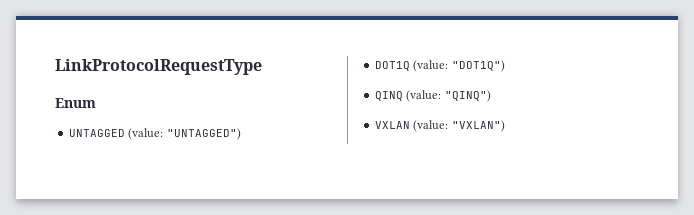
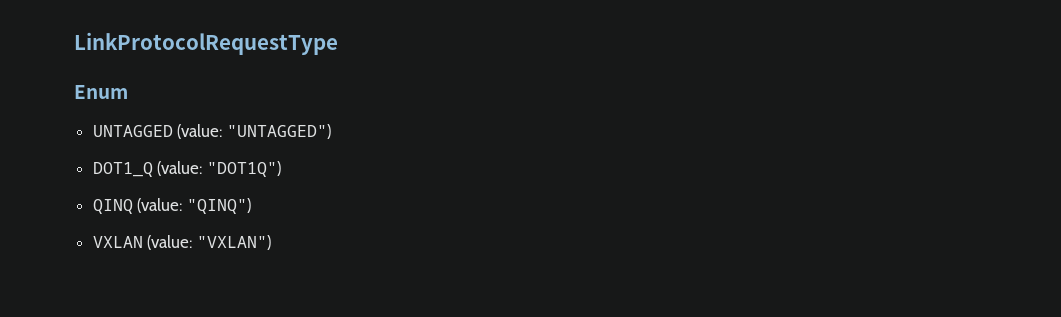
[374,61,410,71] DOT1Q -> [92,162,153,177] DOT1_Q

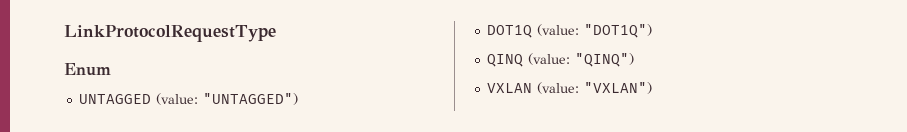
[92,162,153,177] DOT1_Q -> [487,25,533,38] DOT1Q

